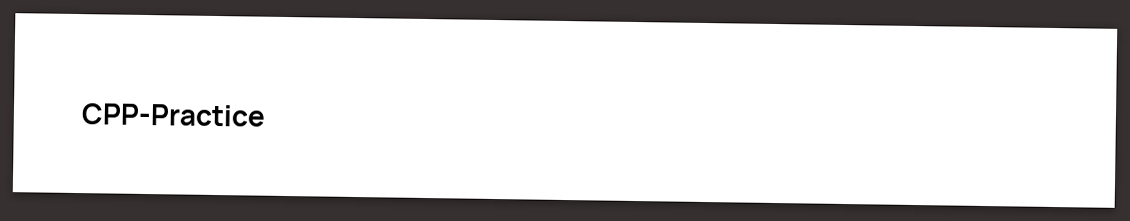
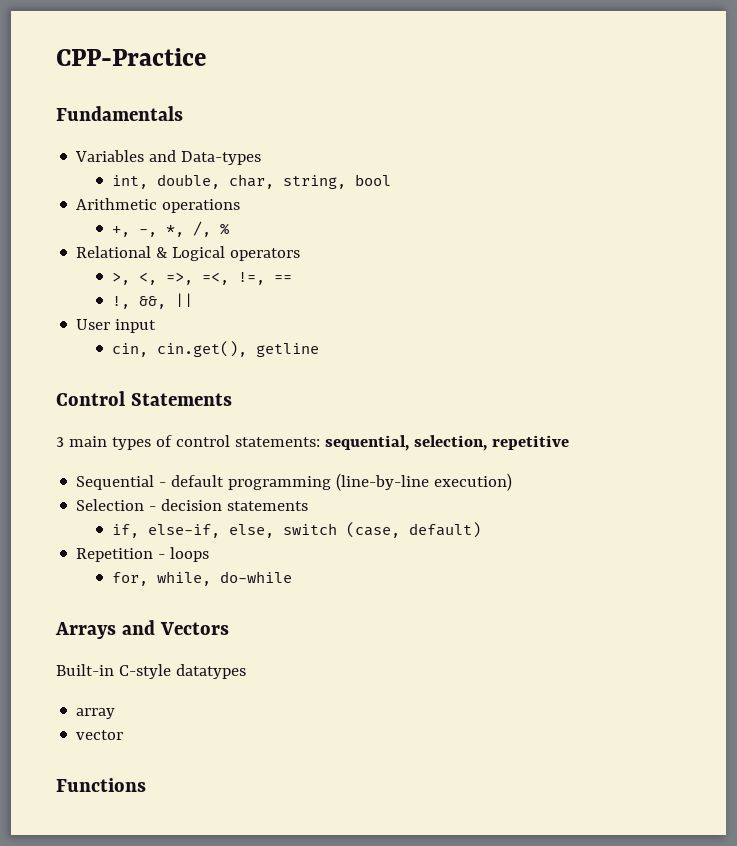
(266, 115) none -> [56,106,183,121] [75,150,262,165] [112,174,392,189] [76,198,241,213] [112,221,230,237] [76,246,301,261] [112,272,293,285] [112,293,194,309] [76,319,157,333] [112,341,320,357] [56,391,232,406] [56,435,569,451] [76,473,513,491] [76,499,309,511] [112,522,482,538] [76,547,210,562] [112,571,293,586] [55,620,229,639] [56,664,246,679] [76,708,116,719] [76,730,124,740] [56,778,146,792] // Fundamentals // Variables and Data-types // int, double, char, string, bool // Arithmetic operations // +, -, *, /, % // Relational & Logical operators // >, <, =>, =<, !=, == // !, &&, || // User input // cin, cin.get(), getline // Control Statements // 3 main types of control statements: sequential, selection, repetitive // Sequential - default programming (line-by-line execution) // Selection - decision statements // if, else-if, else, switch (case, default) // Repetition - loops // for, while, do-while // Arrays and Vectors // Built-in C-style datatypes // array // vector // Functions

